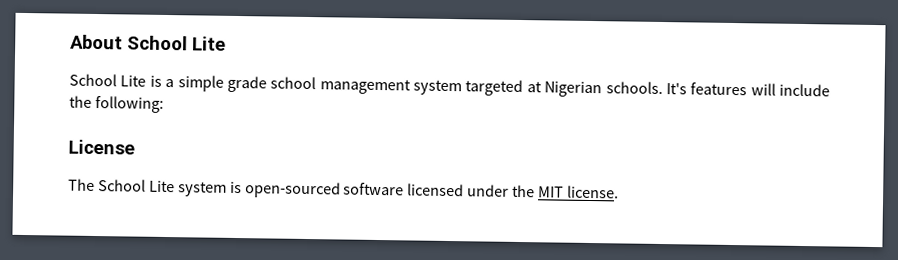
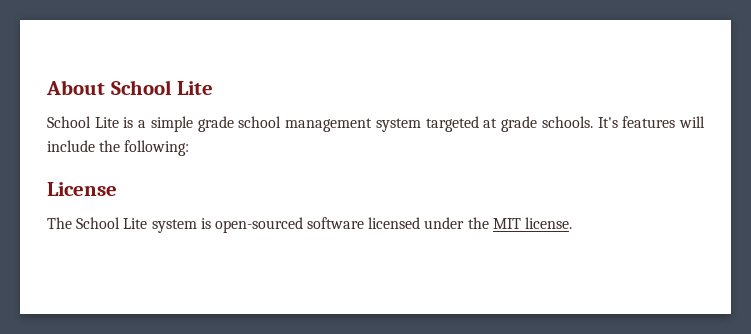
[544,81,603,98] Nigerian -> [501,116,538,132] grade

